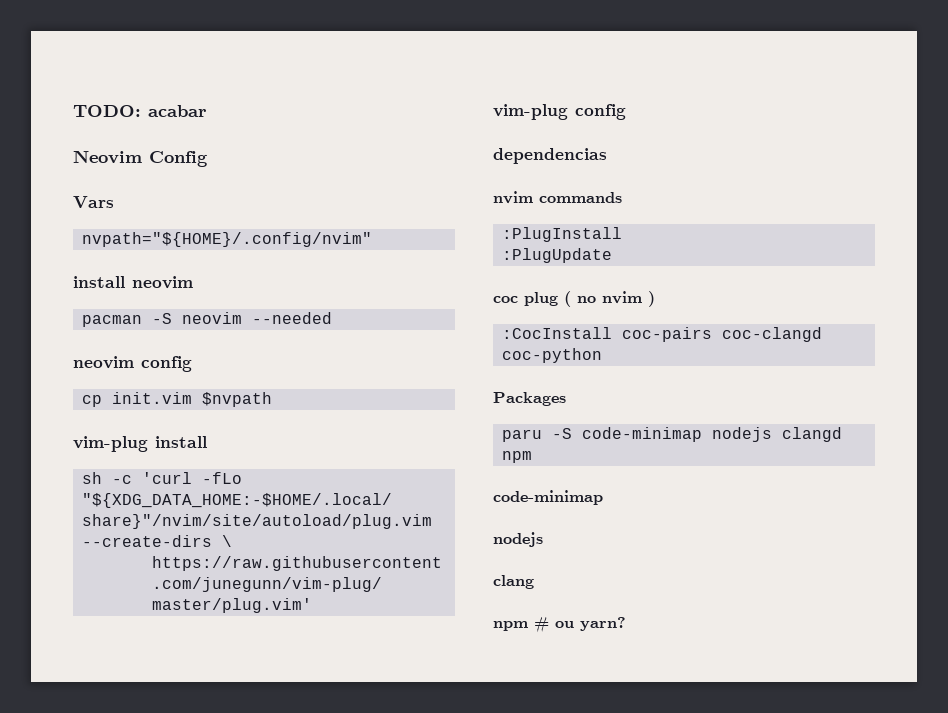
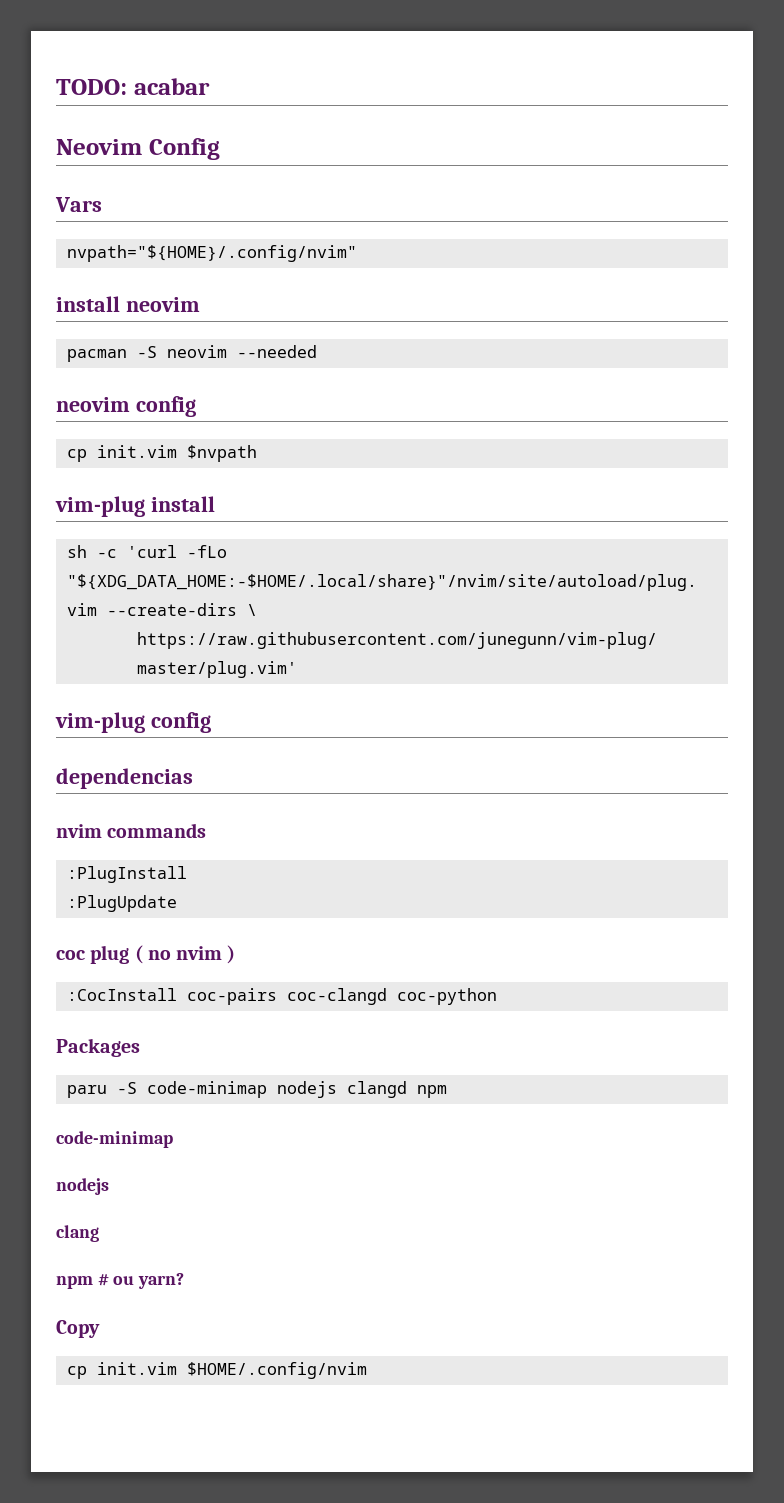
(626, 624) none -> [56,1320,100,1338] [66,1362,367,1379] // Copy // cp init.vim $HOME/.config/nvim

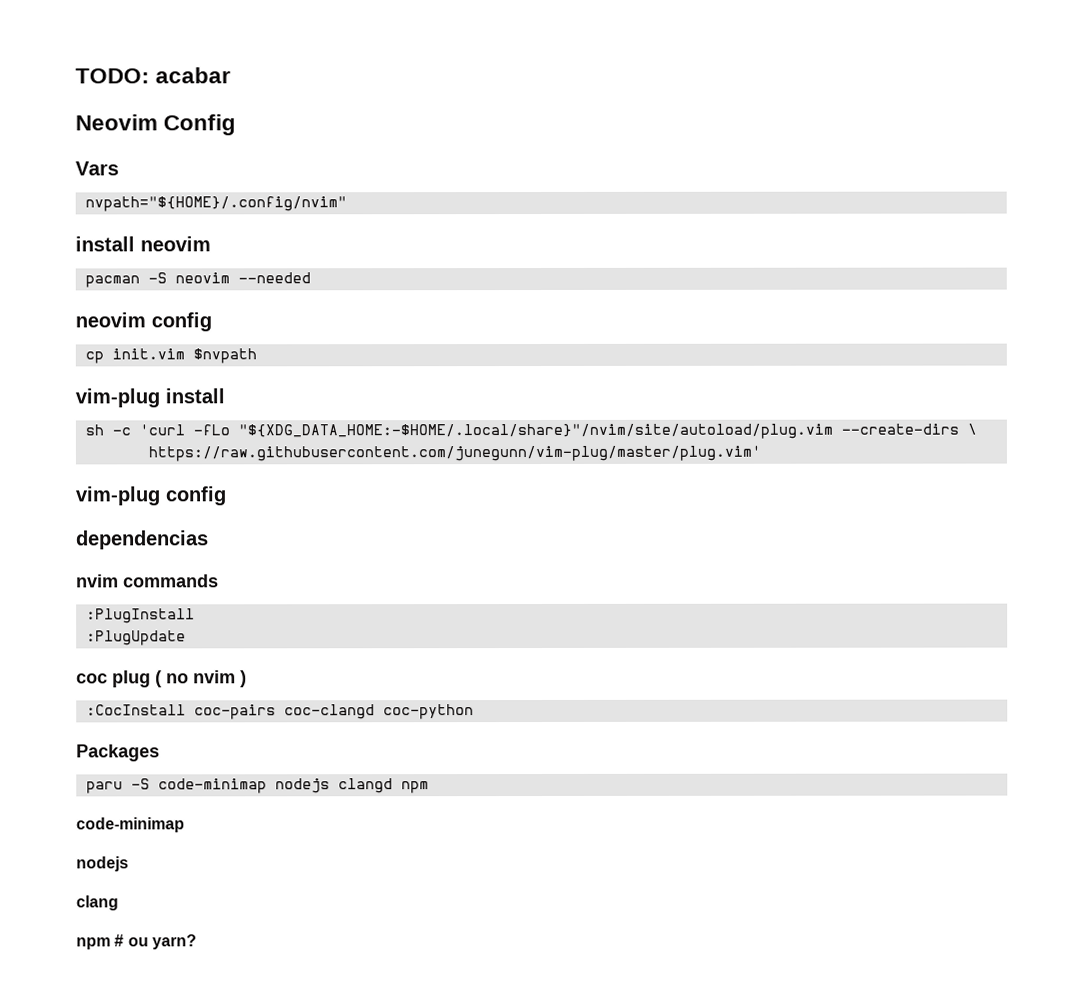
[56,1320,100,1338] [66,1362,367,1379] // Copy // cp init.vim $HOME/.config/nvim -> (197, 942) none

